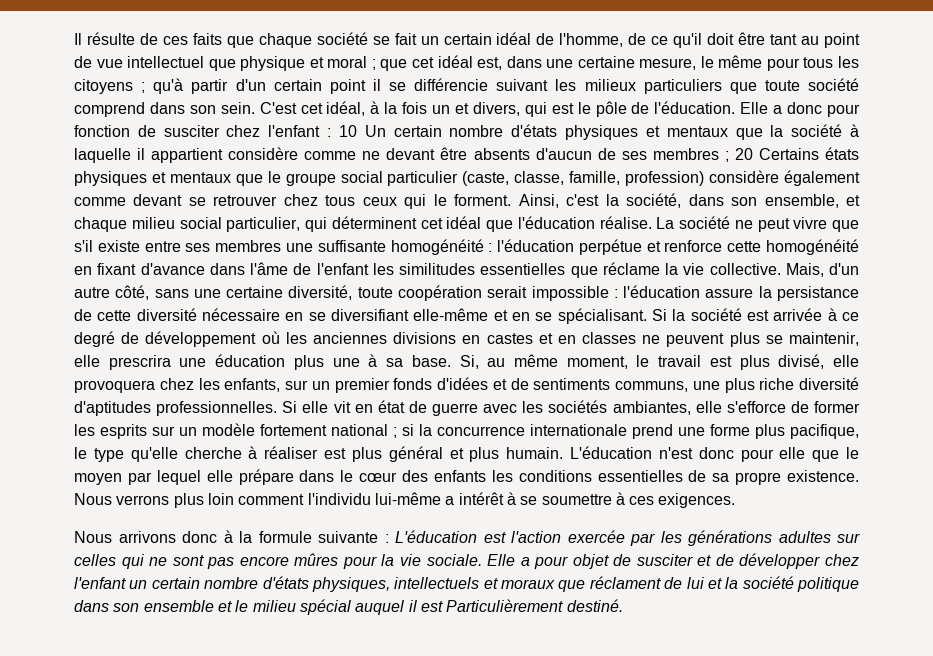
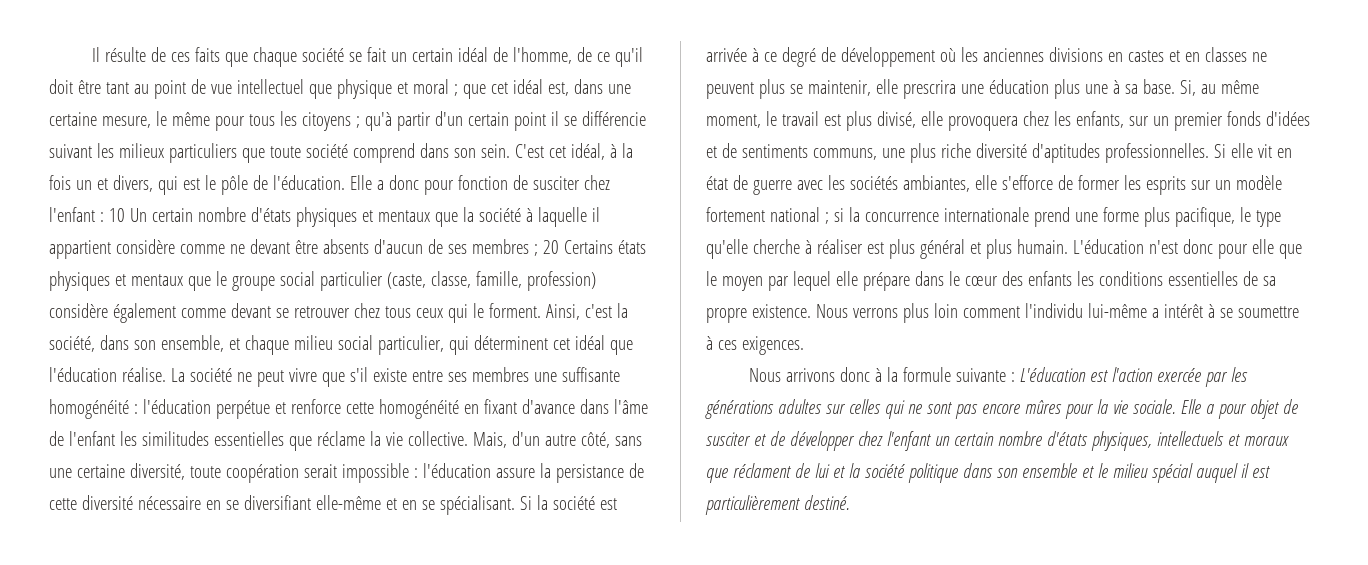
[446,599,564,612] Particulièrement -> [705,495,800,515] particulièrement

